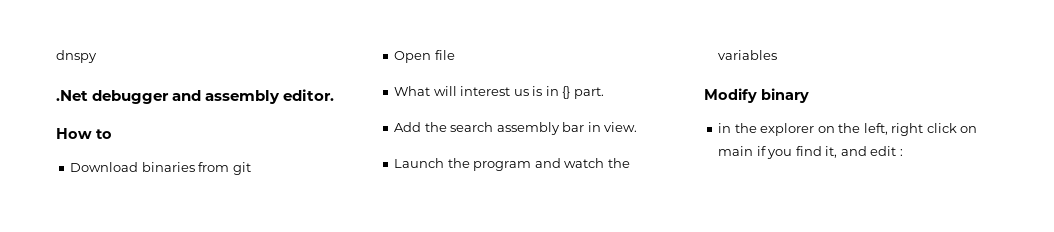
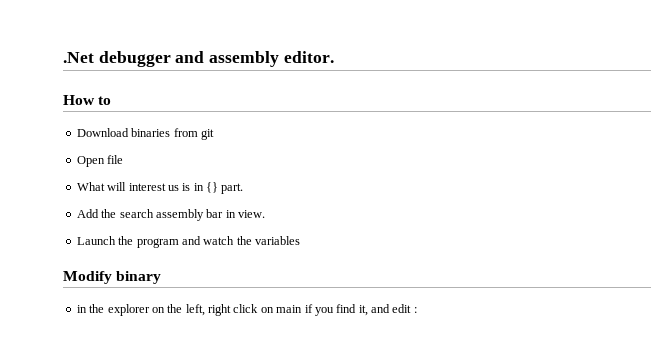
[56,50,97,63] dnspy // -> (63, 57) none

